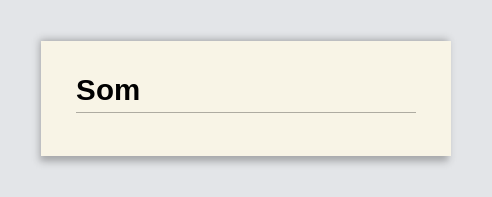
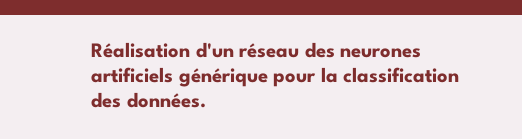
[76,80,140,100] Som -> [91,42,422,58] [91,67,460,87] [91,92,206,108] Réalisation d'un réseau des neurones artificiels générique pour la classification des données.

